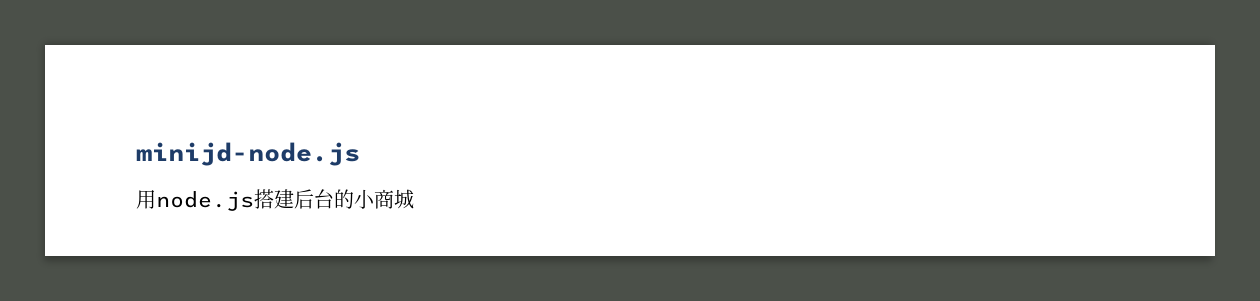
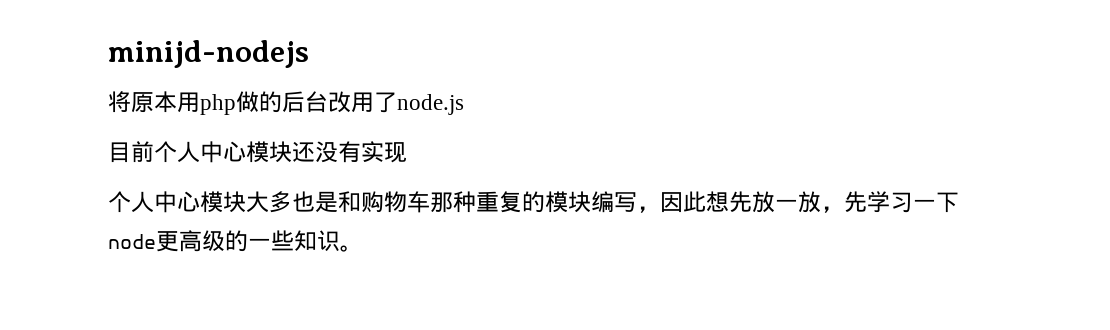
[136,142,360,166] [136,189,414,211] minijd-node.js // 用node.js搭建后台的小商城 -> [108,40,309,68] [108,91,464,115] [108,141,407,163] [108,191,959,213] [108,230,363,252] minijd-nodejs // 将原本用php做的后台改用了node.js // 目前个人中心模块还没有实现 // 个人中心模块大多也是和购物车那种重复的模块编写，因此想先放一放，先学习一下node更高级的一些知识。

